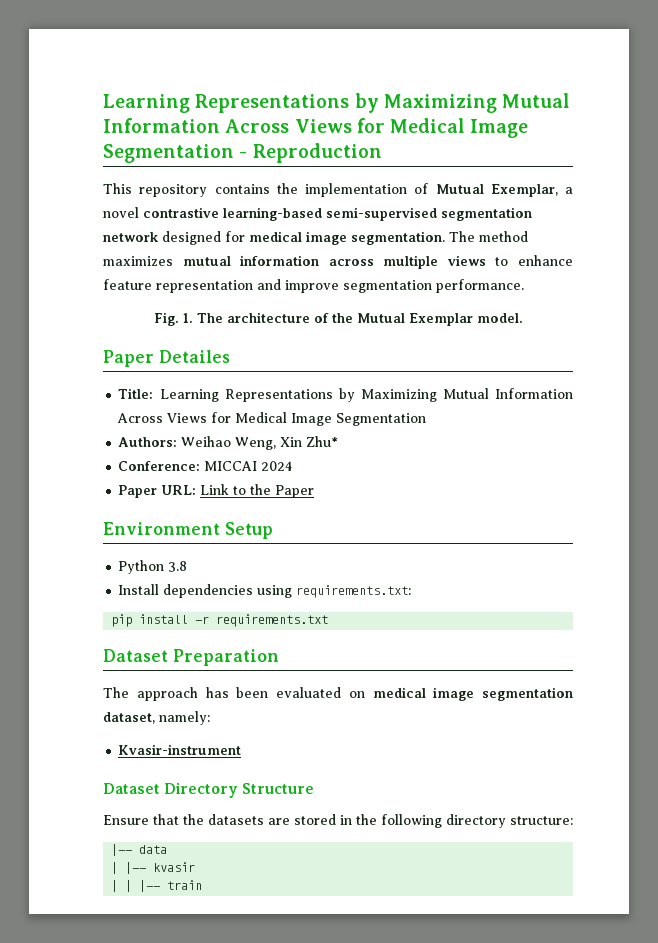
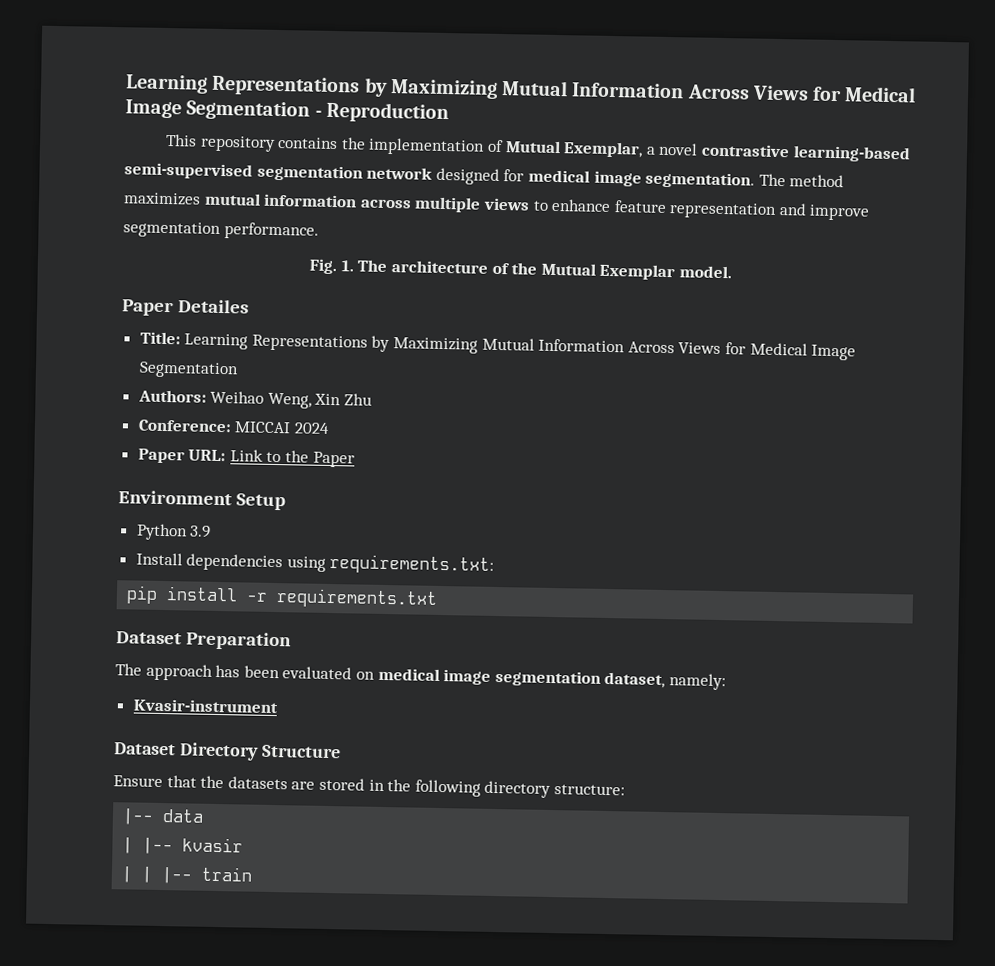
[306,436,339,447] Zhu* -> [344,393,373,406] Zhu
[168,561,188,572] 3.8 -> [189,525,212,538] 3.9

